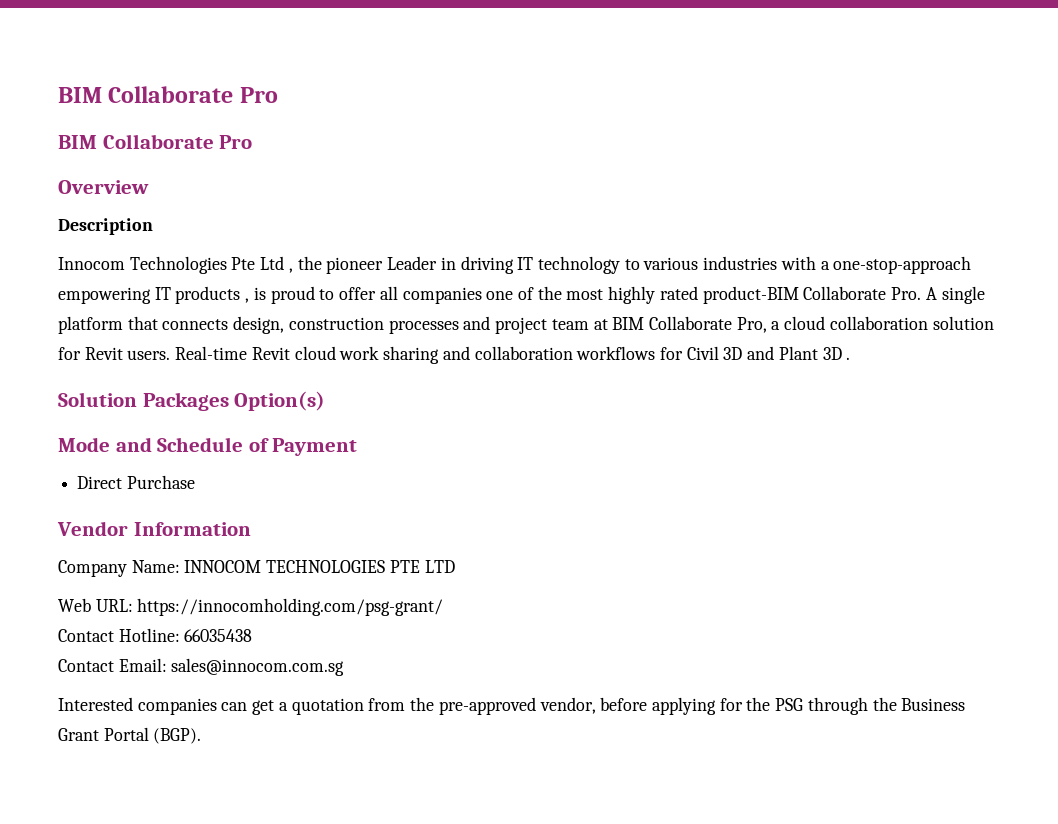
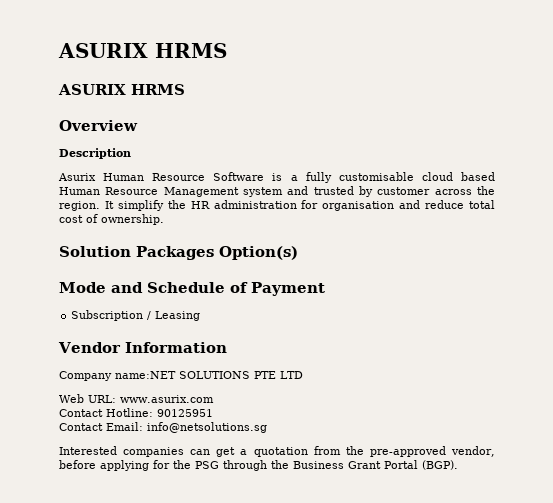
[58,86,278,103] [58,134,253,149] [58,180,149,194] [58,218,153,235] [58,256,972,274] [58,286,985,304] [58,316,994,334] [58,346,851,364] BIM Collaborate Pro // BIM Collaborate Pro // Overview // Description // Innocom Technologies Pte Ltd , the pioneer Leader in driving IT technology to various industries with a one-stop-approach empowering IT products , is proud to offer all companies one of the most highly rated product-BIM Collaborate Pro. A single platform that connects design, construction processes and project team at BIM Collaborate Pro, a cloud collaboration solution for Revit users. Real-time Revit cloud work sharing and collaboration workflows for Civil 3D and Plant 3D . -> [58,43,227,58] [58,84,185,95] [59,120,138,131] [59,148,131,159] [58,172,495,183] [59,186,495,197] [59,200,495,211] [59,214,164,225] ASURIX HRMS // ASURIX HRMS // Overview // Description // Asurix Human Resource Software is a fully customisable cloud based Human Resource Management system and trusted by customer across the region. It simplify the HR administration for organisation and reduce total cost of ownership.
[77,475,195,489] Direct Purchase -> [71,310,201,321] Subscription / Leasing
[131,560,386,573] Name: INNOCOM TECHNOLOGIES -> [115,371,250,379] name:NET SOLUTIONS
[137,598,444,616] https://innocomholding.com/psg-grant/ -> [120,395,214,403] www.asurix.com
[184,629,253,642] 66035438 -> [157,409,213,417] 90125951
[171,658,345,676] sales@innocom.com.sg -> [147,422,267,433] info@netsolutions.sg

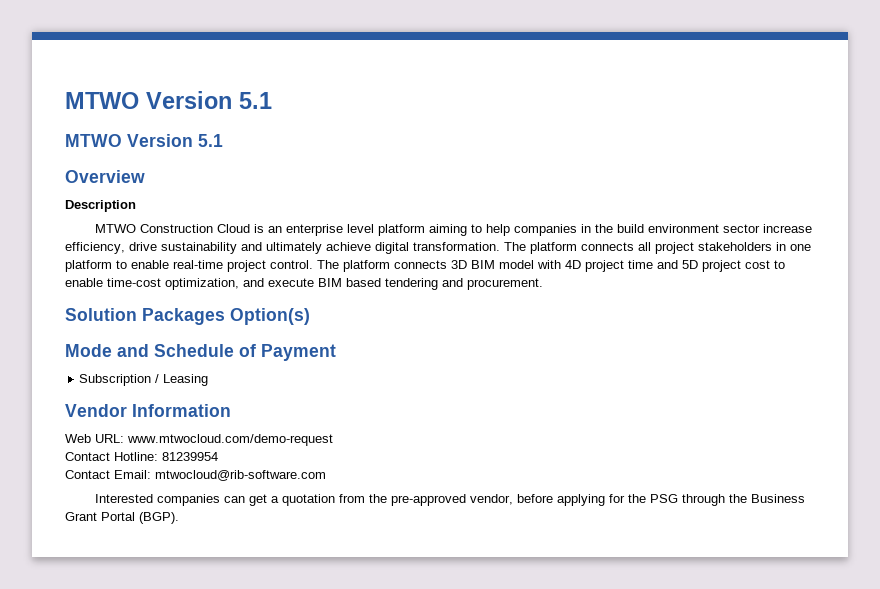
[58,43,227,58] [58,84,185,95] [59,120,138,131] [59,148,131,159] [58,172,495,183] [59,186,495,197] [59,200,495,211] [59,214,164,225] ASURIX HRMS // ASURIX HRMS // Overview // Description // Asurix Human Resource Software is a fully customisable cloud based Human Resource Management system and trusted by customer across the region. It simplify the HR administration for organisation and reduce total cost of ownership. -> [65,91,272,109] [65,134,223,147] [65,170,145,183] [65,200,136,212] [95,224,813,236] [65,242,811,254] [65,260,785,272] [65,278,543,290] MTWO Version 5.1 // MTWO Version 5.1 // Overview // Description // MTWO Construction Cloud is an enterprise level platform aiming to help companies in the build environment sector increase efficiency, drive sustainability and ultimately achieve digital transformation. The platform connects all project stakeholders in one platform to enable real-time project control. The platform connects 3D BIM model with 4D project time and 5D project cost to enable time-cost optimization, and execute BIM based tendering and procurement.
[59,371,303,381] // Company name:NET SOLUTIONS PTE LTD -> (231, 410) none
[120,395,214,403] www.asurix.com -> [127,434,333,446] www.mtwocloud.com/demo-request
[157,409,213,417] 90125951 -> [162,452,218,461] 81239954
[147,422,267,433] info@netsolutions.sg -> [155,470,326,481] mtwocloud@rib-software.com

